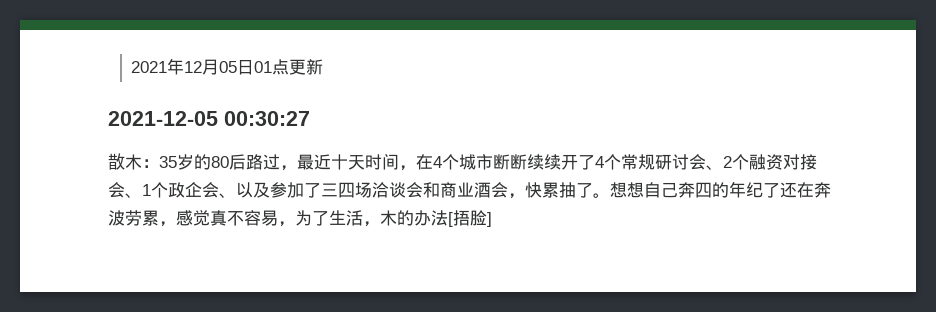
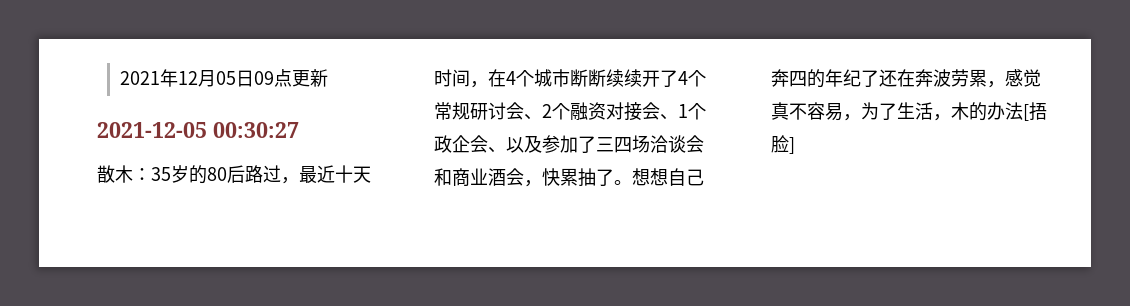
[254,61,273,73] 01 -> [254,71,275,85] 09

